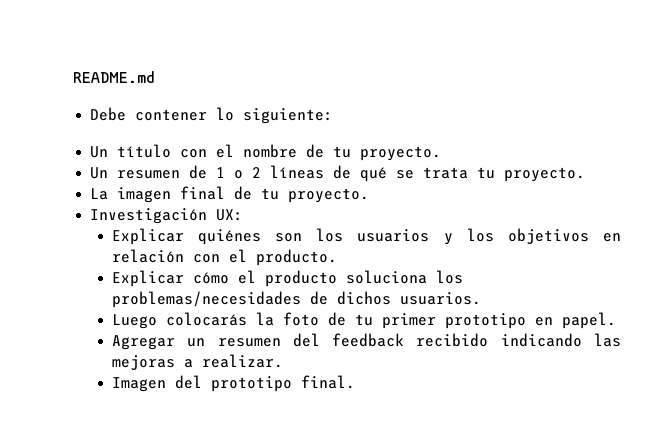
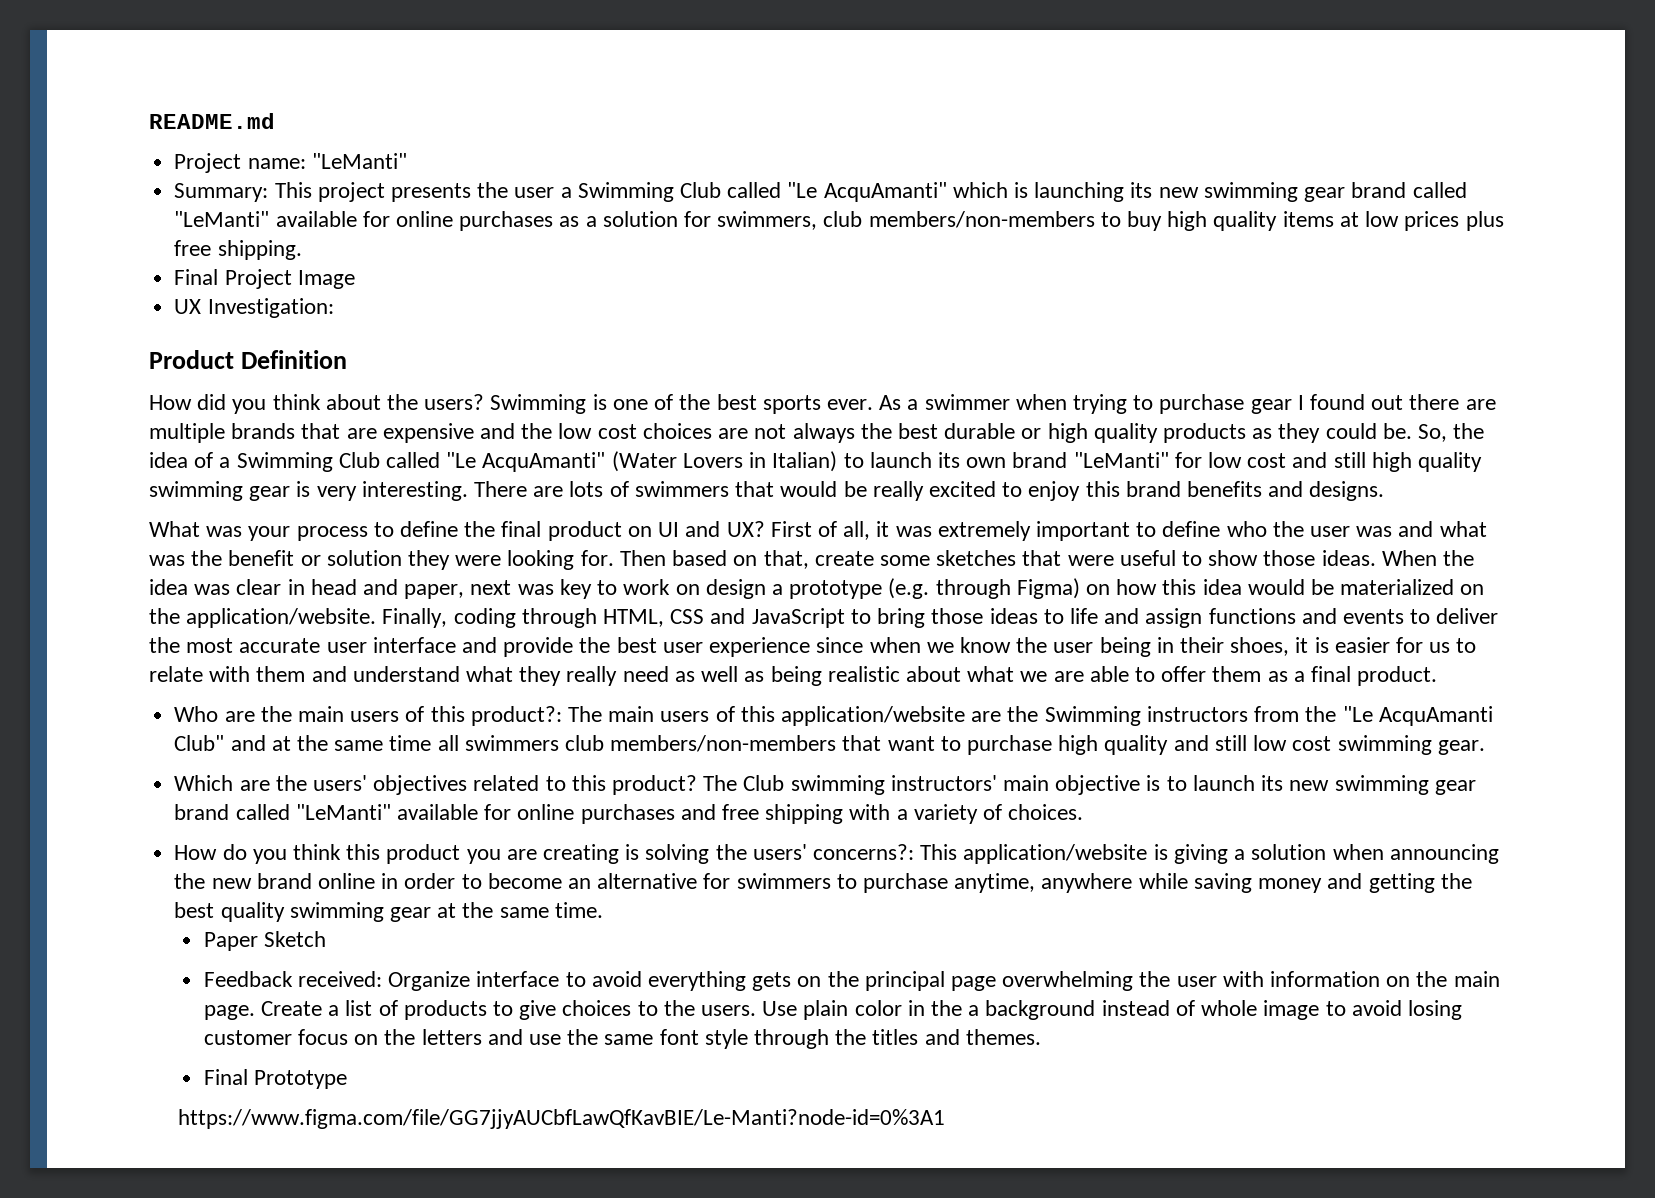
[90,107,334,124] [90,144,442,161] [90,165,586,182] [90,186,370,203] [90,208,244,224] [111,228,621,245] [111,249,337,266] [111,270,463,287] [111,291,481,308] [111,312,616,329] [111,333,621,350] [111,354,283,370] [111,375,355,392] Debe contener lo siguiente: // Un título con el nombre de tu proyecto. // Un resumen de 1 o 2 líneas de qué se trata tu proyecto. // La imagen final de tu proyecto. // Investigación UX: // Explicar quiénes son los usuarios y los objetivos en relación con el producto. // Explicar cómo el producto soluciona los problemas/necesidades de dichos usuarios. // Luego colocarás la foto de tu primer prototipo en papel. // Agregar un resumen del feedback recibido indicando las mejoras a realizar. // Imagen del prototipo final. -> [174,153,407,173] [174,182,1467,202] [174,211,1504,231] [174,240,302,260] [174,269,355,289] [174,298,334,318] [149,350,348,369] [149,394,1496,414] [149,423,1485,443] [149,451,1483,472] [149,481,1385,501] [149,521,1487,541] [149,550,1475,570] [149,578,1485,599] [149,608,1499,628] [149,637,1477,657] [149,666,1438,686] [174,706,1493,726] [174,735,1485,755] [174,775,1476,795] [174,804,1084,824] [174,844,1499,864] [174,873,1472,893] [174,902,603,922] [203,931,326,951] [203,971,1500,991] [203,1000,1462,1020] [203,1029,1041,1049] [203,1069,347,1089] [178,1109,946,1129] Project name: "LeManti" // Summary: This project presents the user a Swimming Club called "Le AcquAmanti" which is launching its new swimming gear brand called "LeManti" available for online purchases as a solution for swimmers, club members/non-members to buy high quality items at low prices plus free shipping. // Final Project Image // UX Investigation: // Product Definition // How did you think about the users? Swimming is one of the best sports ever. As a swimmer when trying to purchase gear I found out there are multiple brands that are expensive and the low cost choices are not always the best durable or high quality products as they could be. So, the idea of a Swimming Club called "Le AcquAmanti" (Water Lovers in Italian) to launch its own brand "LeManti" for low cost and still high quality swimming gear is very interesting. There are lots of swimmers that would be really excited to enjoy this brand benefits and designs. // What was your process to define the final product on UI and UX? First of all, it was extremely important to define who the user was and what was the benefit or solution they were looking for. Then based on that, create some sketches that were useful to show those ideas. When the idea was clear in head and paper, next was key to work on design a prototype (e.g. through Figma) on how this idea would be materialized on the application/website. Finally, coding through HTML, CSS and JavaScript to bring those ideas to life and assign functions and events to deliver the most accurate user interface and provide the best user experience since when we know the user being in their shoes, it is easier for us to relate with them and understand what they really need as well as being realistic about what we are able to offer them as a final product. // Who are the main users of this product?: The main users of this application/website are the Swimming instructors from the "Le AcquAmanti Club" and at the same time all swimmers club members/non-members that want to purchase high quality and still low cost swimming gear. // Which are the users' objectives related to this product? The Club swimming instructors' main objective is to launch its new swimming gear brand called "LeManti" available for online purchases and free shipping with a variety of choices. // How do you think this product you are creating is solving the users' concerns?: This application/website is giving a solution when announcing the new brand online in order to become an alternative for swimmers to purchase anytime, anywhere while saving money and getting the best quality swimming gear at the same time. // Paper Sketch // Feedback received: Organize interface to avoid everything gets on the principal page overwhelming the user with information on the main page. Create a list of products to give choices to the users. Use plain color in the a background instead of whole image to avoid losing customer focus on the letters and use the same font style through the titles and themes. // Final Prototype // https://www.figma.com/file/GG7jjyAUCbfLawQfKavBIE/Le-Manti?node-id=0%3A1

